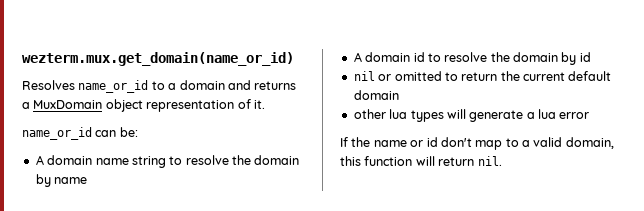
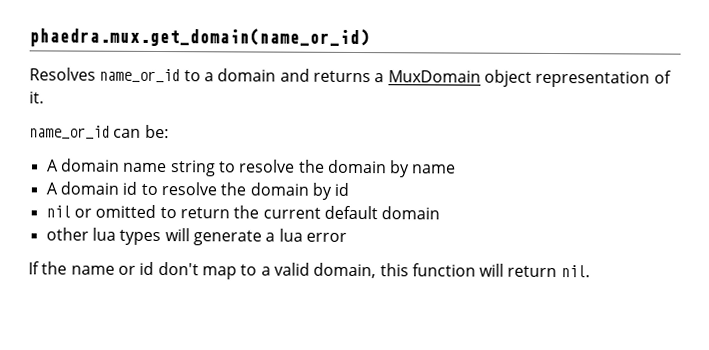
[22,52,294,66] wezterm.mux.get_domain(name_or_id) -> [29,27,370,49] phaedra.mux.get_domain(name_or_id)

